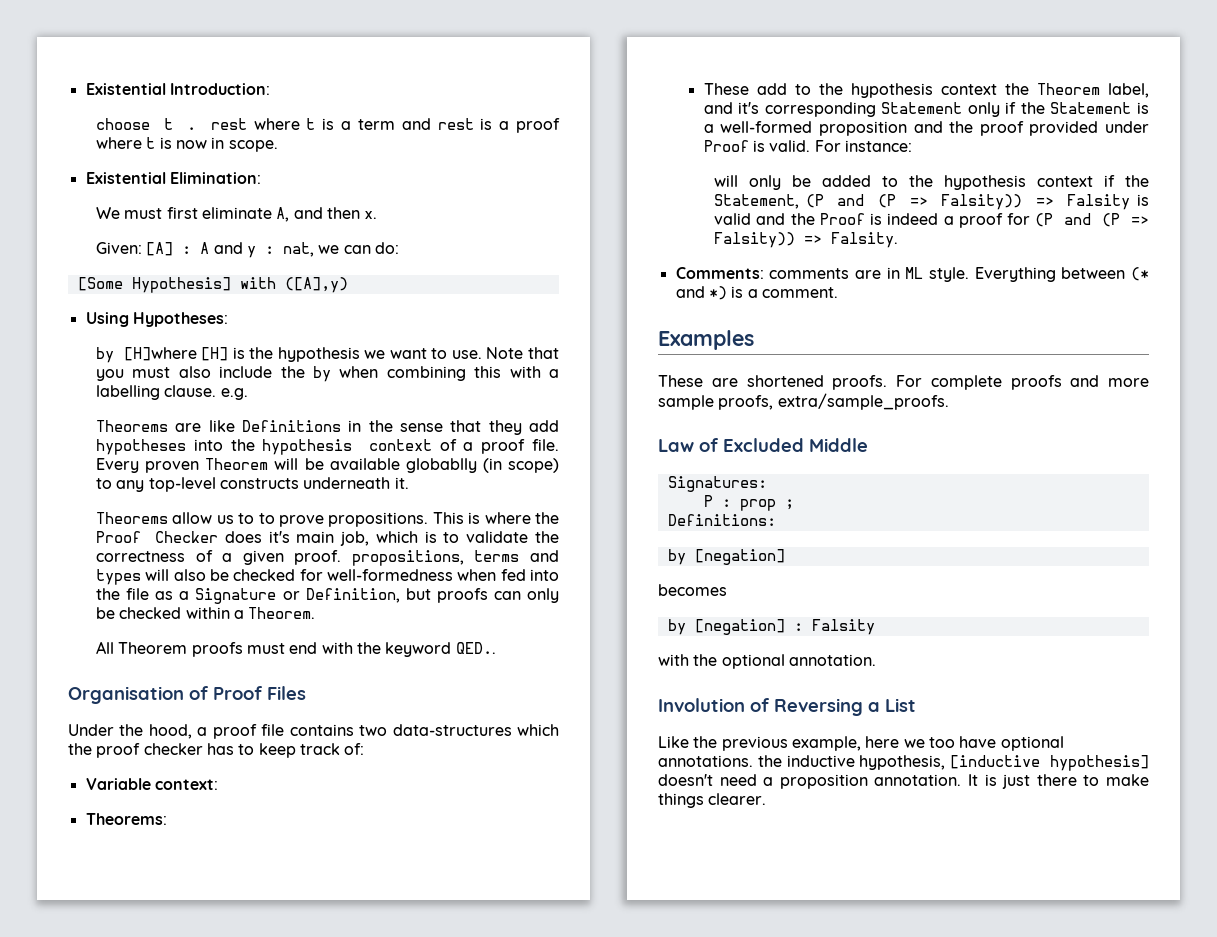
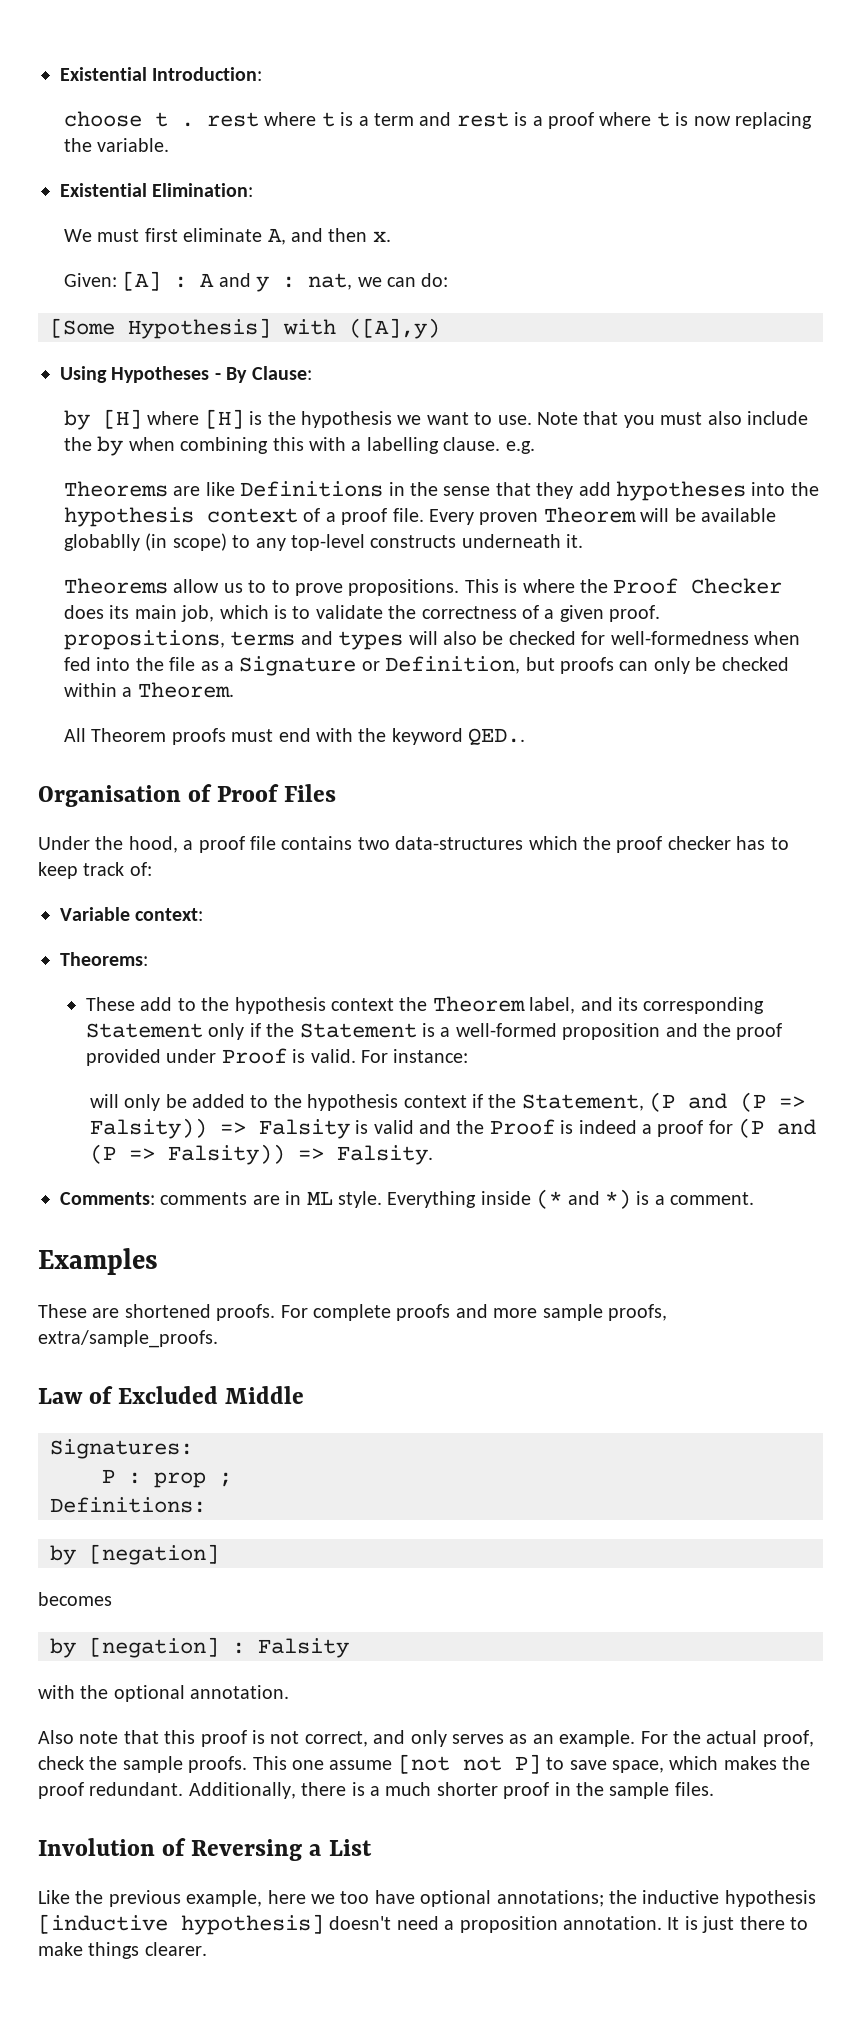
[211,137,278,152] in scope. -> [734,112,812,129] [63,138,170,152] replacing the variable.
[132,312,228,327] [96,347,197,363] Hypotheses: // by [H]where -> [111,366,312,383] [63,409,200,430] Hypotheses - By Clause: // by [H] where
[268,531,290,543] it's -> [109,605,130,619] its
[738,102,760,114] it's -> [617,997,638,1011] its
[1061,267,1126,279] between -> [480,1191,531,1205] inside
(876, 660) none -> [38,1730,814,1747] [38,1754,811,1774] [38,1782,714,1799] // Also note that this proof is not correct, and only serves as an example. For the actual proof, check the sample proofs. This one assume [not not P] to save space, which makes the proof redundant. Additionally, there is a much shorter proof in the sample files.
[658,755,753,767] annotations. -> [496,1890,604,1907] annotations;
[859,755,946,770] hypothesis, -> [724,1890,816,1907] hypothesis

